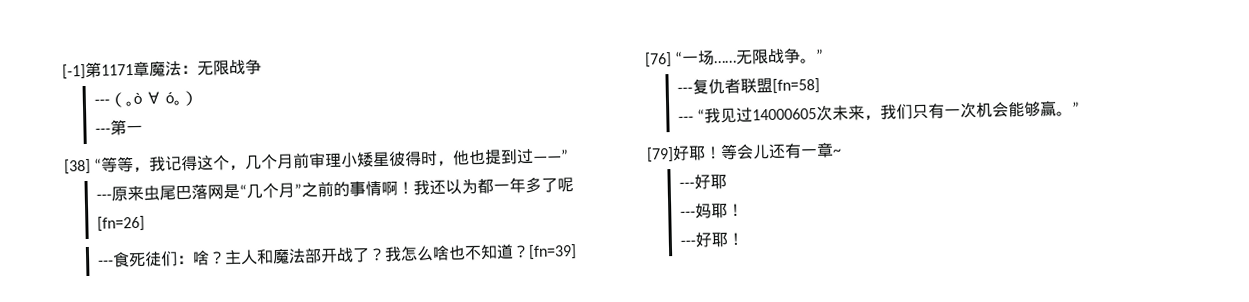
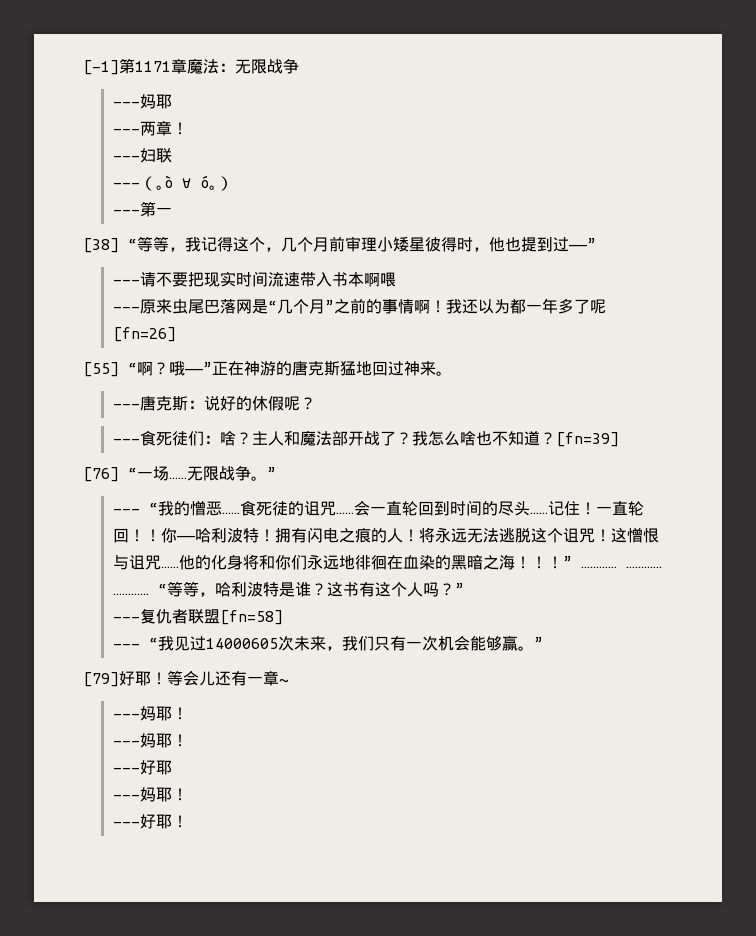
(262, 66) none -> [112,94,172,109] [112,121,188,136] [112,148,172,163] // ---妈耶 // ---两章！ // ---妇联
(570, 155) none -> [112,271,396,287] // ---请不要把现实时间流速带入书本啊喂
(145, 223) none -> [83,360,452,377] [112,395,316,411] // [55] “啊？哦——”正在神游的唐克斯猛地回过神来。 // ---唐克斯：说好的休假呢？
(825, 55) none -> [112,500,644,516] [112,527,659,543] [112,554,662,570] [112,581,464,597] // --- “我的憎恶……食死徒的诅咒……会一直轮回到时间的尽头……记住！一直轮回！！你——哈利波特！拥有闪电之痕的人！将永远无法逃脱这个诅咒！这憎恨与诅咒……他的化身将和你们永远地徘徊在血染的黑暗之海！！！” ………… ………… ………… “等等，哈利波特是谁？这书有这个人吗？”
(842, 152) none -> [112,706,188,721] [112,733,188,748] // ---妈耶！ // ---妈耶！

